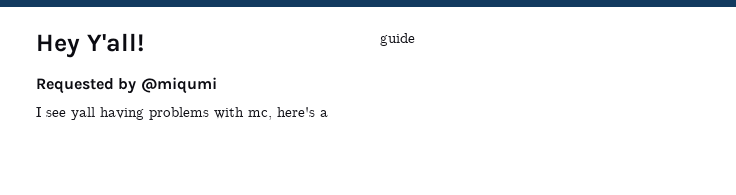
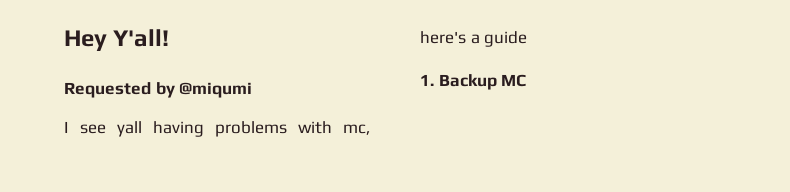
(415, 39) none -> [420,74,527,90] // 1. Backup MC

